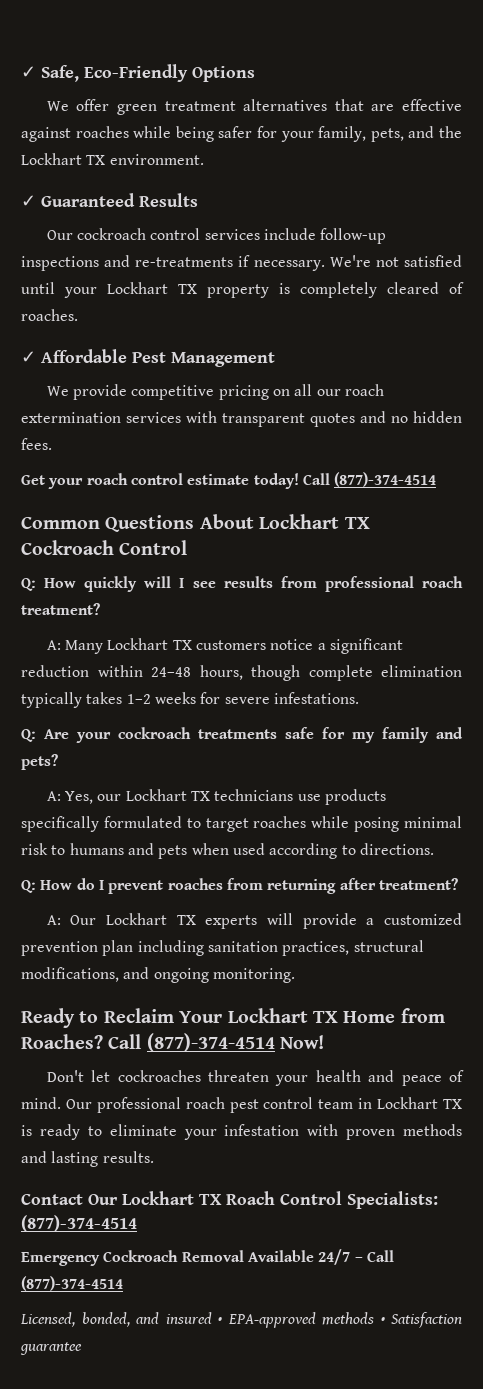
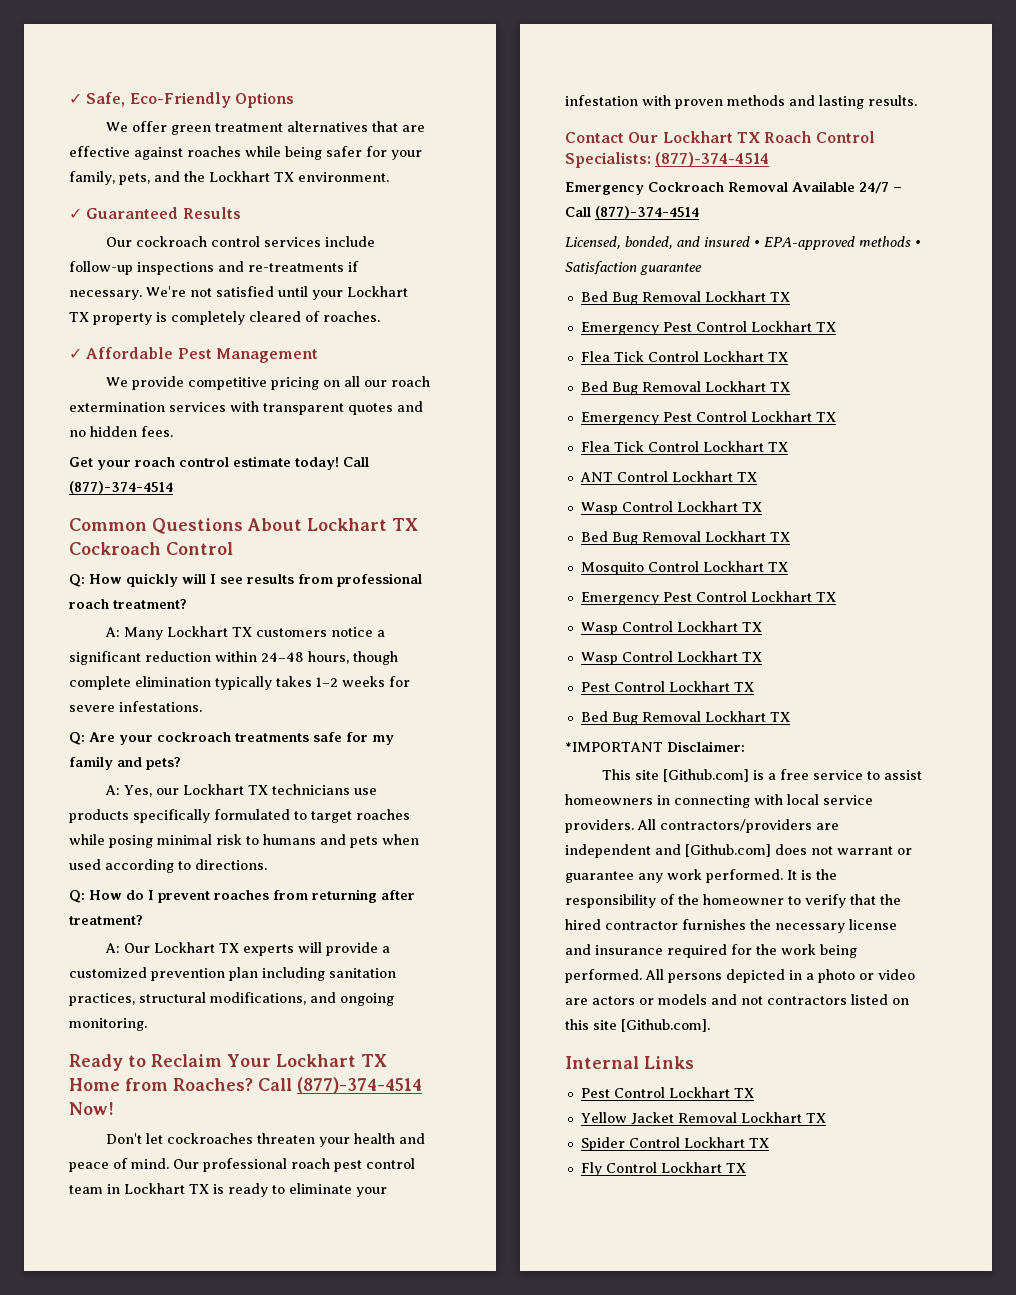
(82, 1348) none -> [580,291,790,305] [580,321,836,335] [580,351,788,362] [580,381,790,395] [580,411,836,425] [580,441,788,452] [579,471,757,482] [580,501,762,515] [580,531,790,545] [580,561,788,575] [580,591,836,605] [580,621,762,635] [580,651,762,665] [580,681,754,692] [580,711,790,725] [565,741,745,752] [601,769,922,782] [565,794,873,808] [565,819,839,833] [565,844,912,858] [565,869,837,883] [565,894,901,908] [565,919,897,933] [565,944,857,958] [565,969,915,983] [565,994,909,1005] [565,1019,710,1032] [565,1056,694,1069] [580,1087,754,1098] [580,1112,826,1125] [580,1137,769,1151] [580,1162,746,1176] // Bed Bug Removal Lockhart TX // Emergency Pest Control Lockhart TX // Flea Tick Control Lockhart TX // Bed Bug Removal Lockhart TX // Emergency Pest Control Lockhart TX // Flea Tick Control Lockhart TX // ANT Control Lockhart TX // Wasp Control Lockhart TX // Bed Bug Removal Lockhart TX // Mosquito Control Lockhart TX // Emergency Pest Control Lockhart TX // Wasp Control Lockhart TX // Wasp Control Lockhart TX // Pest Control Lockhart TX // Bed Bug Removal Lockhart TX // *IMPORTANT Disclaimer: // This site [Github.com] is a free service to assist homeowners in connecting with local service providers. All contractors/providers are independent and [Github.com] does not warrant or guarantee any work performed. It is the responsibility of the homeowner to verify that the hired contractor furnishes the necessary license and insurance required for the work being performed. All persons depicted in a photo or video are actors or models and not contractors listed on this site [Github.com]. // Internal Links // Pest Control Lockhart TX // Yellow Jacket Removal Lockhart TX // Spider Control Lockhart TX // Fly Control Lockhart TX

